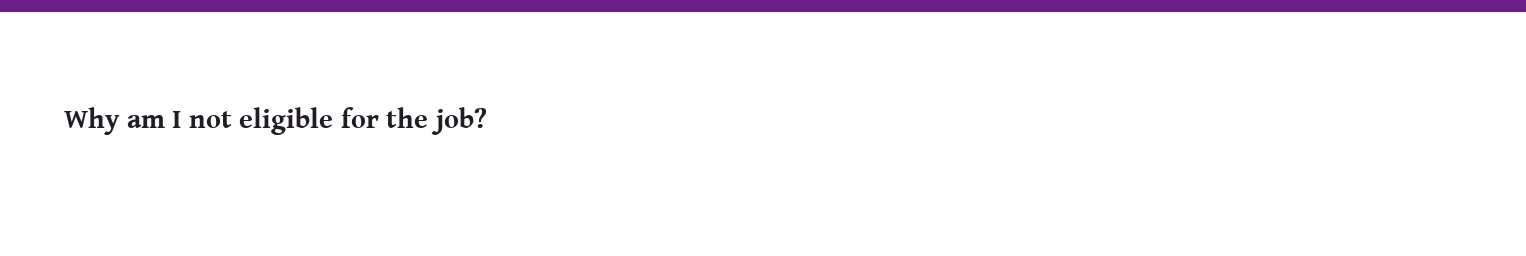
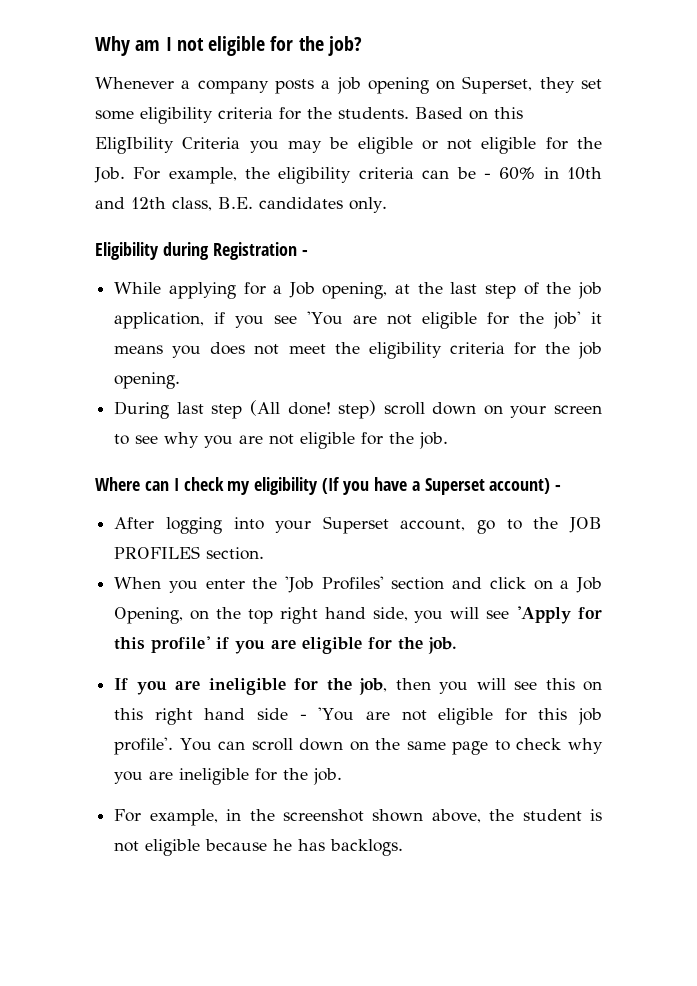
(487, 121) none -> [95,76,602,94] [95,107,523,124] [95,137,603,154] [94,167,602,184] [95,197,387,213] [95,242,308,260] [114,282,602,299] [114,311,602,329] [114,342,602,359] [114,372,181,389] [114,400,602,419] [114,432,449,449] [95,477,562,495] [114,516,603,534] [114,546,265,560] [114,576,602,593] [114,606,602,624] [114,636,458,654] [114,678,603,695] [114,707,602,725] [114,737,604,755] [114,768,343,785] [114,809,602,826] [114,839,404,856] // Whenever a company posts a job opening on Superset, they set some eligibility criteria for the students. Based on this EligIbility Criteria you may be eligible or not eligible for the Job. For example, the eligibility criteria can be - 60% in 10th and 12th class, B.E. candidates only. // Eligibility during Registration - // While applying for a Job opening, at the last step of the job application, if you see 'You are not eligible for the job' it means you does not meet the eligibility criteria for the job opening. // During last step (All done! step) scroll down on your screen to see why you are not eligible for the job. // Where can I check my eligibility (If you have a Superset account) - // After logging into your Superset account, go to the JOB PROFILES section. // When you enter the 'Job Profiles' section and click on a Job Opening, on the top right hand side, you will see 'Apply for this profile' if you are eligible for the job. // If you are ineligible for the job, then you will see this on this right hand side - 'You are not eligible for this job profile'. You can scroll down on the same page to check why you are ineligible for the job. // For example, in the screenshot shown above, the student is not eligible because he has backlogs.

